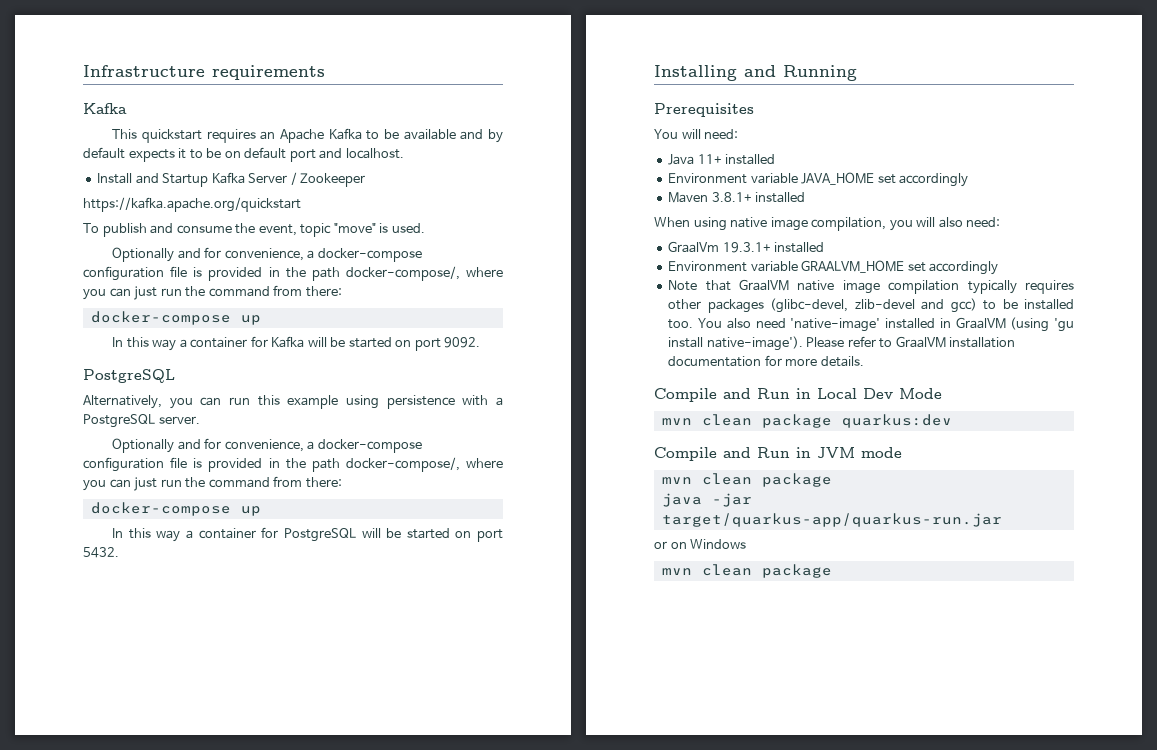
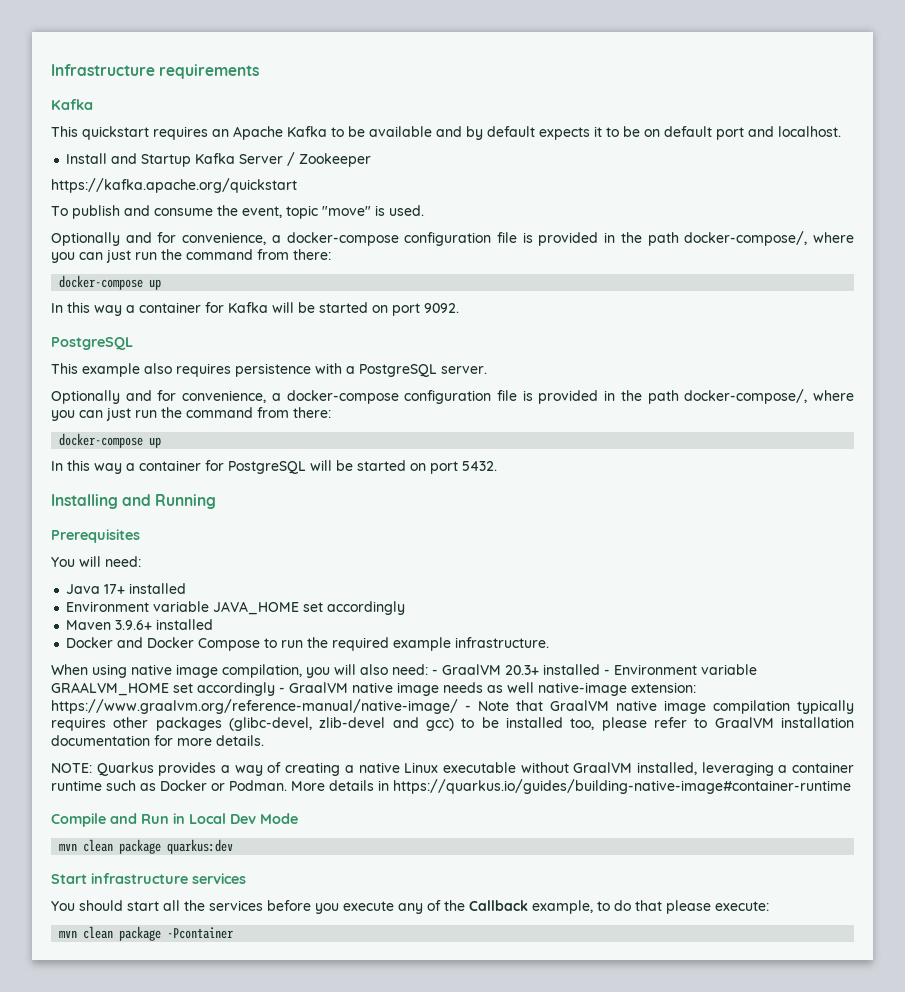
[83,395,379,409] Alternatively, you can run this example using -> [51,363,231,377] This example also requires
[697,154,722,164] 11+ -> [104,584,126,594] 17+
[711,192,806,203] 3.8.1+ installed -> [115,619,214,630] [66,637,550,651] 3.9.6+ installed // Docker and Docker Compose to run the required example infrastructure.
[668,241,825,253] // GraalVm 19.3.1+ installed // -> [432,664,610,675] - GraalVM 20.3+ installed -
(999, 268) // -> [279,682,696,696] [51,699,471,714] - GraalVM native image needs as well native-image extension: https://www.graalvm.org/reference-manual/native-image/ -
[668,317,1074,332] [668,336,845,351] too. You also need 'native-image' installed in GraalVM (using 'gu install native-image'). Please -> [570,717,647,731] too, please
(864, 361) none -> [51,762,854,776] [51,779,851,794] // NOTE: Quarkus provides a way of creating a native Linux executable without GraalVM installed, leveraging a container runtime such as Docker or Podman. More details in https://quarkus.io/guides/building-native-image#container-runtime
[654,447,902,461] [661,473,832,487] [661,493,752,507] [661,513,1002,527] [654,539,747,549] [661,564,832,578] Compile and Run in JVM mode // mvn clean package // java -jar target/quarkus-app/quarkus-run.jar // or on Windows // mvn clean package -> [51,873,246,884] [51,900,769,914] [59,926,234,941] Start infrastructure services // You should start all the services before you execute any of the Callback example, to do that please execute: // mvn clean package -Pcontainer

